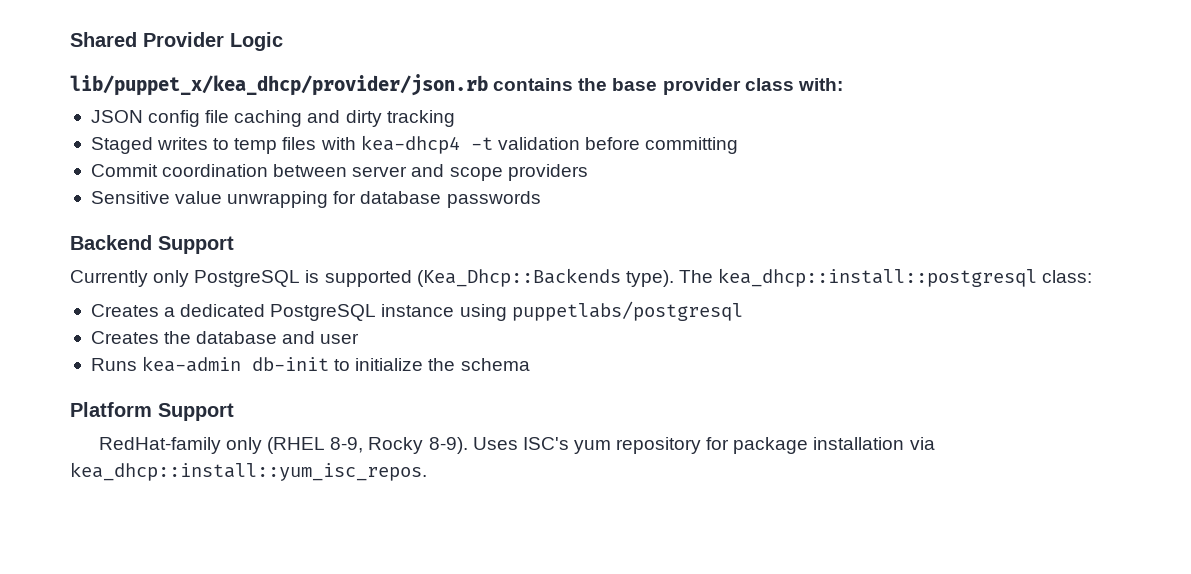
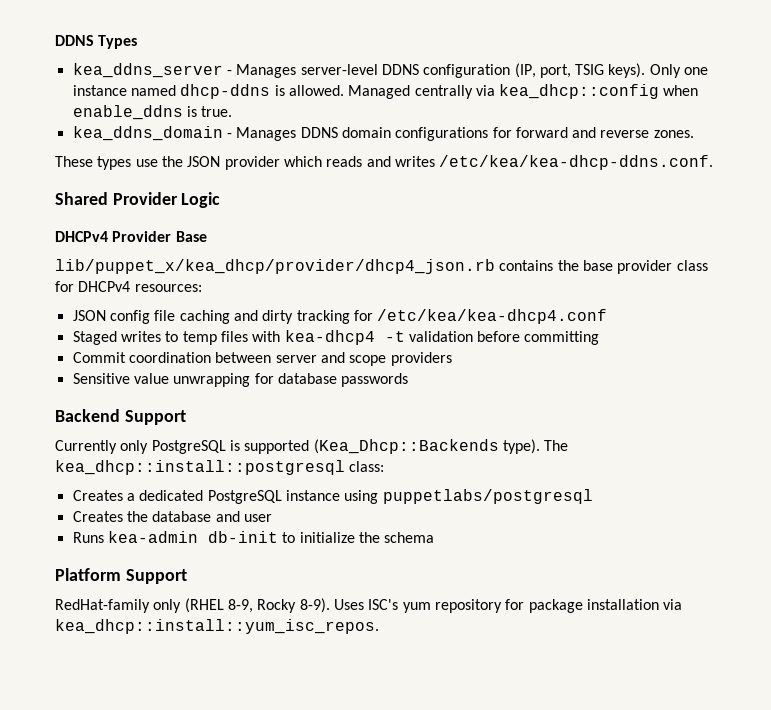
(70, 39) none -> [55,35,138,49] [72,63,709,78] [72,84,699,99] [72,105,233,120] [72,126,694,141] [55,155,714,170] DDNS Types // kea_ddns_server - Manages server-level DDNS configuration (IP, port, TSIG keys). Only one instance named dhcp-ddns is allowed. Managed centrally via kea_dhcp::config when enable_ddns is true. // kea_ddns_domain - Manages DDNS domain configurations for forward and reverse zones. // These types use the JSON provider which reads and writes /etc/kea/kea-dhcp-ddns.conf. //
[70,74,488,96] lib/puppet_x/kea_dhcp/provider/json.rb -> [55,231,207,242] [55,259,495,274] DHCPv4 Provider Base // lib/puppet_x/kea_dhcp/provider/dhcp4_json.rb
[797,78,843,91] with: -> [55,281,202,292] for DHCPv4 resources:
(455, 118) none -> [353,309,608,324] for /etc/kea/kea-dhcp4.conf

